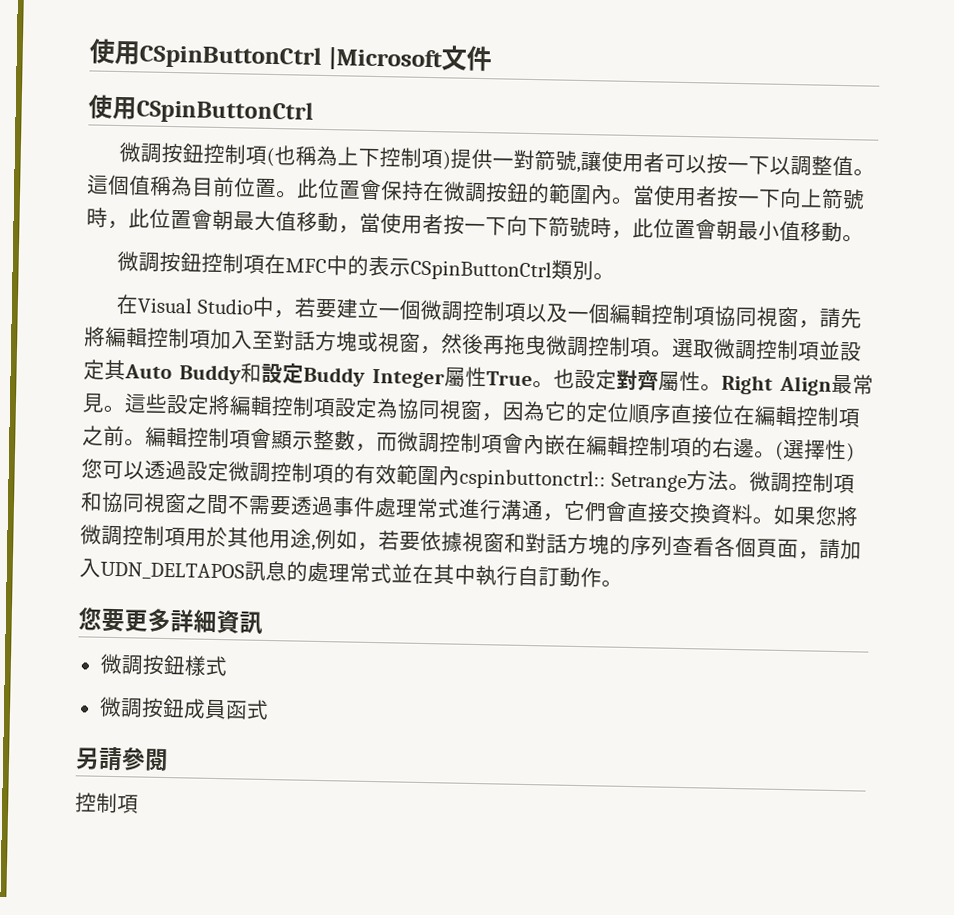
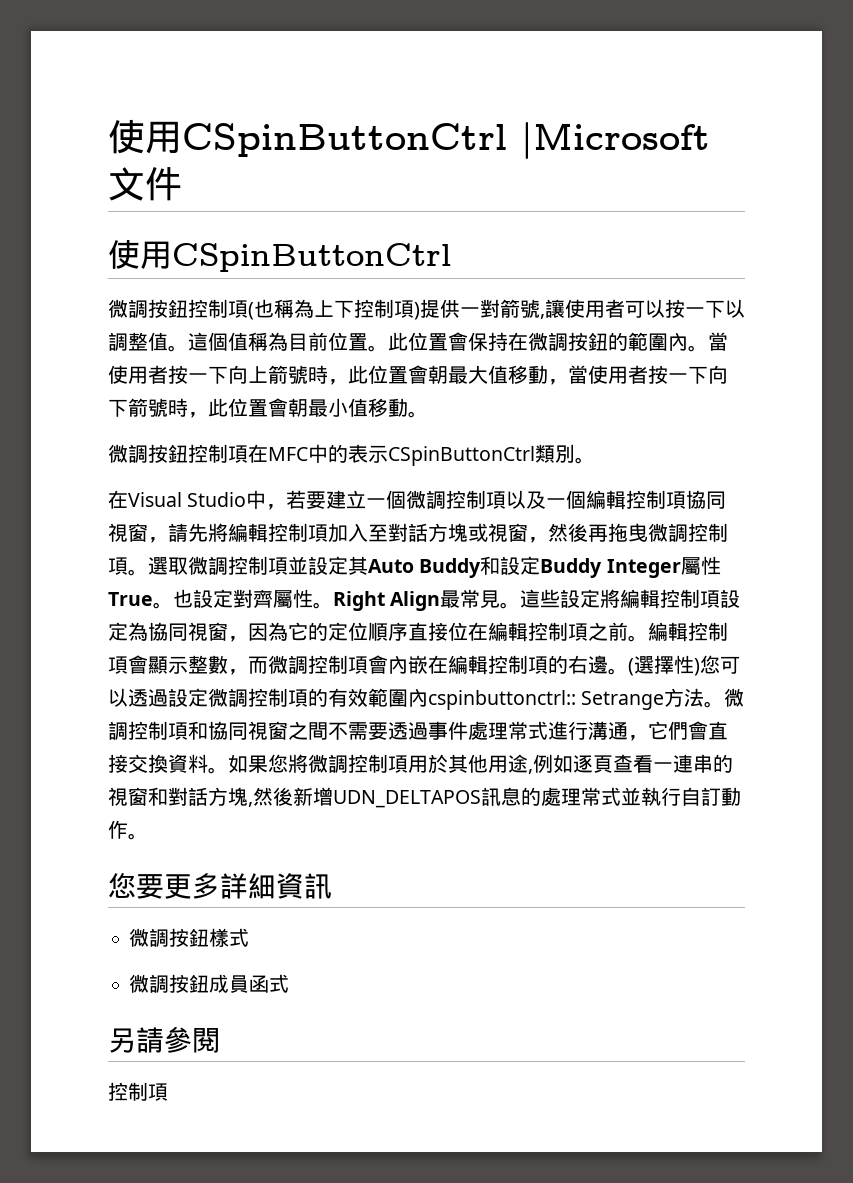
[357,530,862,560] [79,558,101,578] ，若要依據視窗和對話方塊的序列查看各個頁面，請加入 -> [573,754,733,773] [108,787,333,807] 逐頁查看一連串的視窗和對話方塊,然後新增
[412,563,476,585] 在其中 -> (641, 796) none

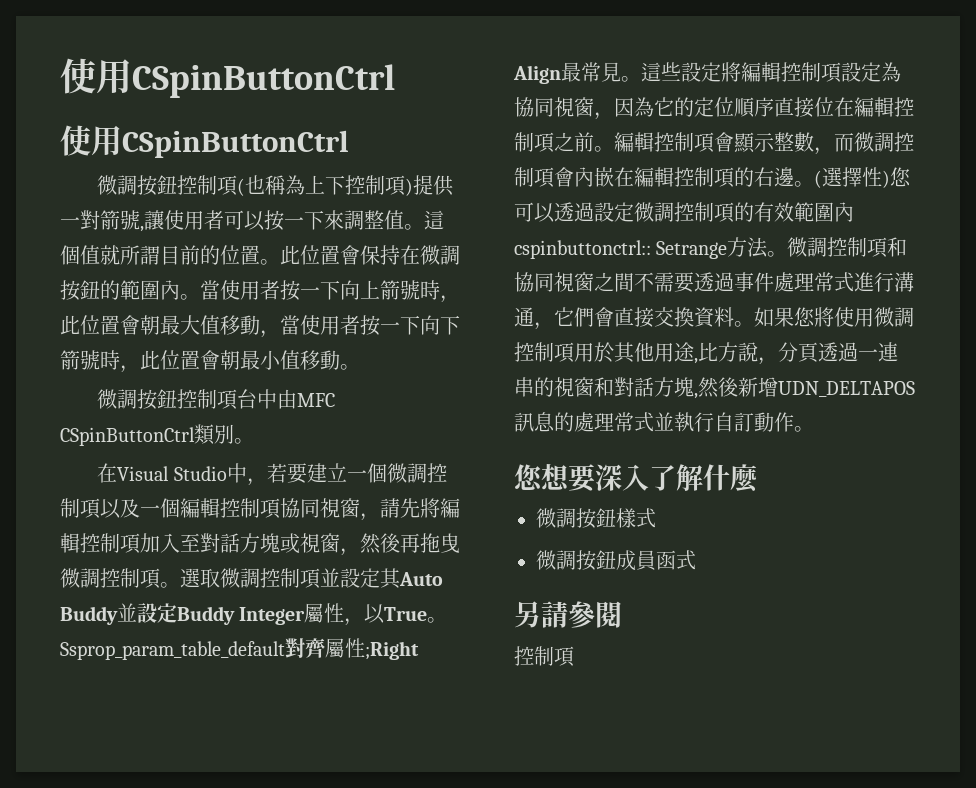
[108,119,710,159] [108,167,182,201] 使用CSpinButtonCtrl |Microsoft文件 -> [60,58,395,98] 使用CSpinButtonCtrl
[725,299,745,318] 以 -> [324,210,344,230] 來
[248,332,328,351] 稱為目前 -> [100,245,220,265] 就所謂目前的
[248,444,388,463] 在MFC中的表示 -> [237,389,336,409] 台中由MFC
[480,556,501,575] 和 -> [117,603,137,622] 並
[108,589,233,609] True。也設定 -> [344,604,448,626] [60,641,285,660] ，以True。Ssprop_param_table_default
[313,591,385,611] 。Right -> [365,641,419,660] ;Right
(308, 763) none -> [834,307,874,327] 使用
[533,754,653,773] 例如逐頁查看 -> [698,342,858,365] 比方說，分頁透過
[136,873,332,899] 要更多詳細資訊 -> [541,463,758,492] 想要深入了解什麼

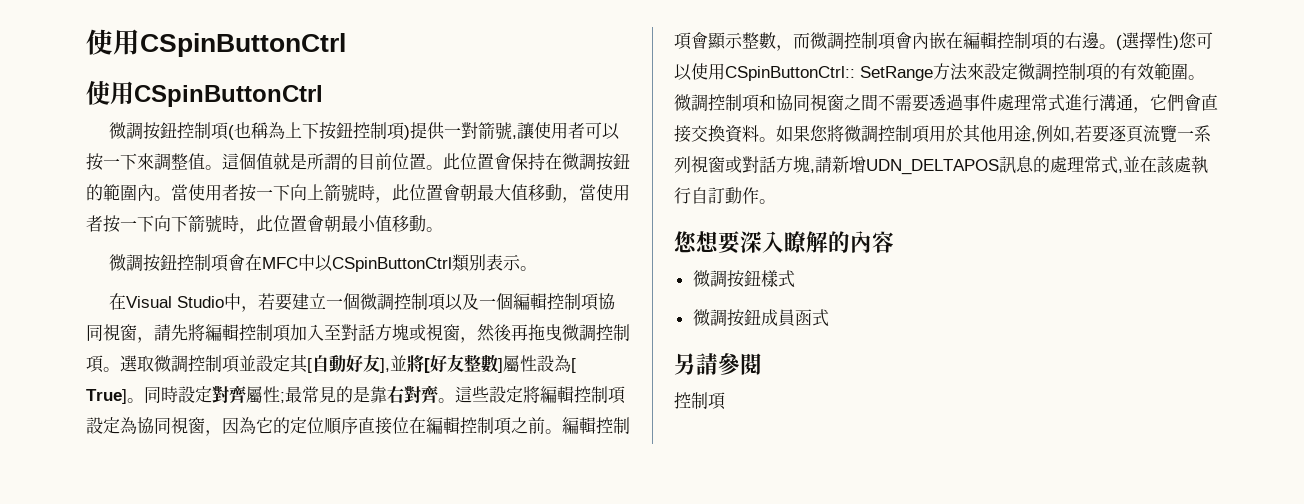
(346, 185) none -> [319,122,354,140] 按鈕
[120,245,220,265] 所謂目前的 -> [290,153,392,170] 是所謂的目前
[237,389,336,409] 台中由MFC -> [228,254,334,272] 會在MFC中以
(234, 434) none -> [486,254,522,271] 表示
[399,572,443,586] [60,603,448,626] [60,638,419,660] [513,62,621,84] Auto Buddy並設定Buddy Integer屬性，以True。Ssprop_param_table_default對齊屬性;Right Align最常見 -> [307,354,576,373] [86,385,438,404] [自動好友],並將[好友整數]屬性設為[ True]。同時設定對齊屬性;最常見的是靠右對齊
[554,202,594,222] 透過 -> [691,63,984,81] 使用CSpinButtonCtrl:: SetRange方法來
[834,202,854,222] [514,237,769,259] 內cspinbuttonctrl:: Setrange方法 -> (1188, 71) none
[834,307,874,327] 使用 -> (844, 133) none
[698,342,898,365] [514,377,614,397] 比方說，分頁透過一連串的視窗和 -> [1036,125,1211,143] [674,156,742,173] 例如,若要逐頁流覽一系列視窗或
[698,377,739,398] 然後 -> [815,156,832,173] 請
[654,412,674,431] 並 -> [1118,156,1191,174] ,並在該處
[649,464,758,492] 了解什麼 -> [784,231,894,253] 瞭解的內容

